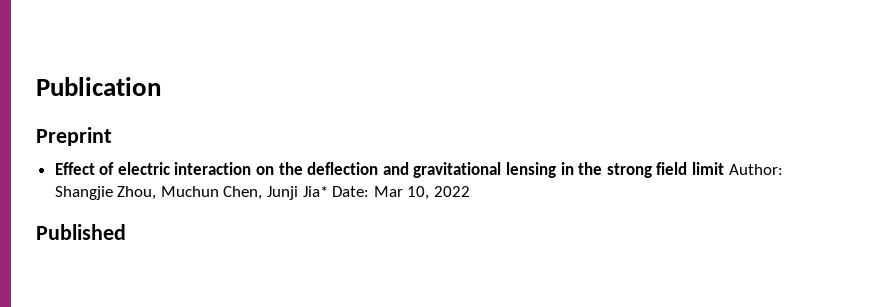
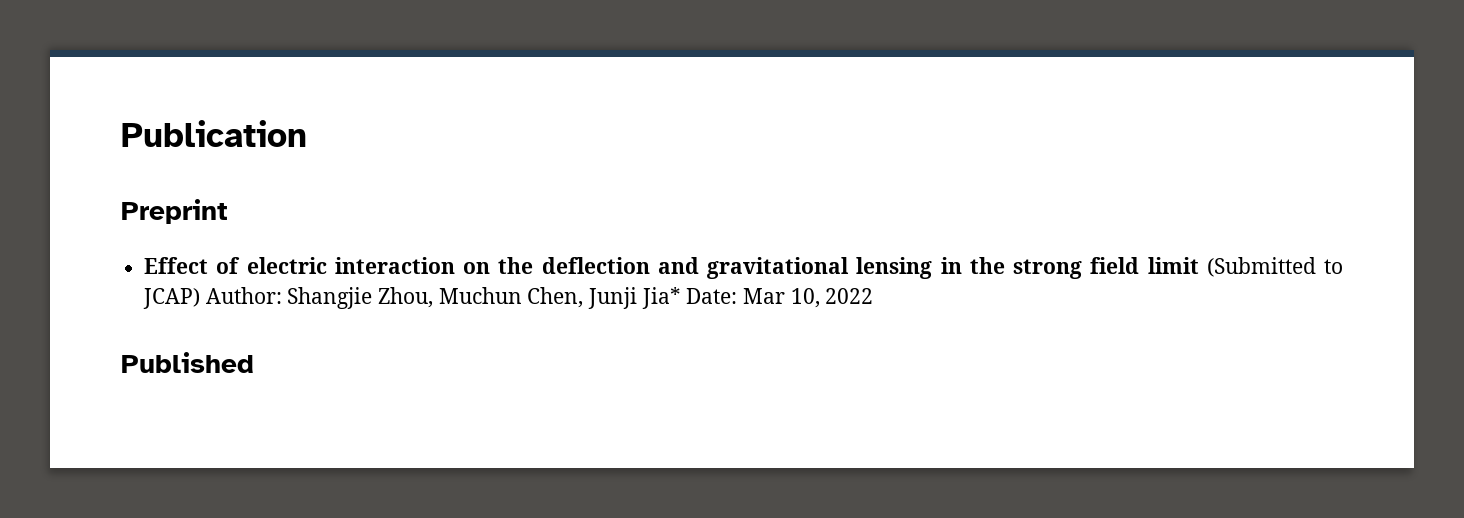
(724, 168) none -> [1206,257,1343,277] [143,288,201,309] (Submitted to JCAP)

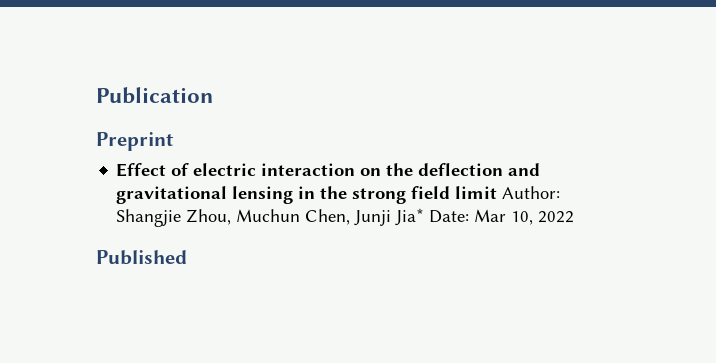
[1206,257,1343,277] [143,288,201,309] (Submitted to JCAP) -> (498, 192) none

